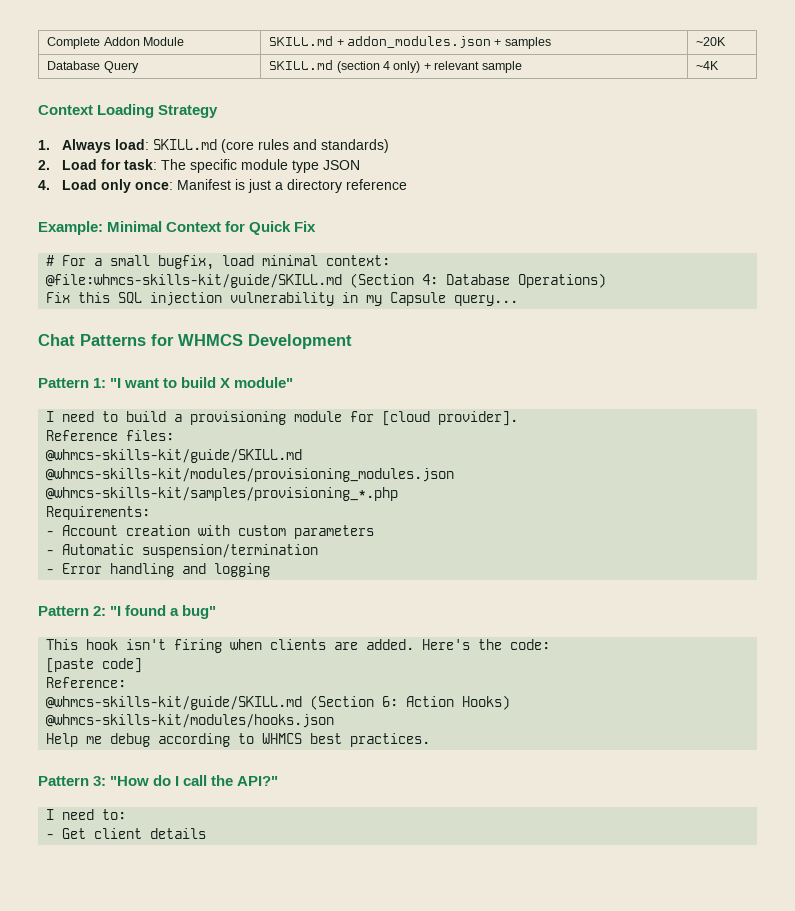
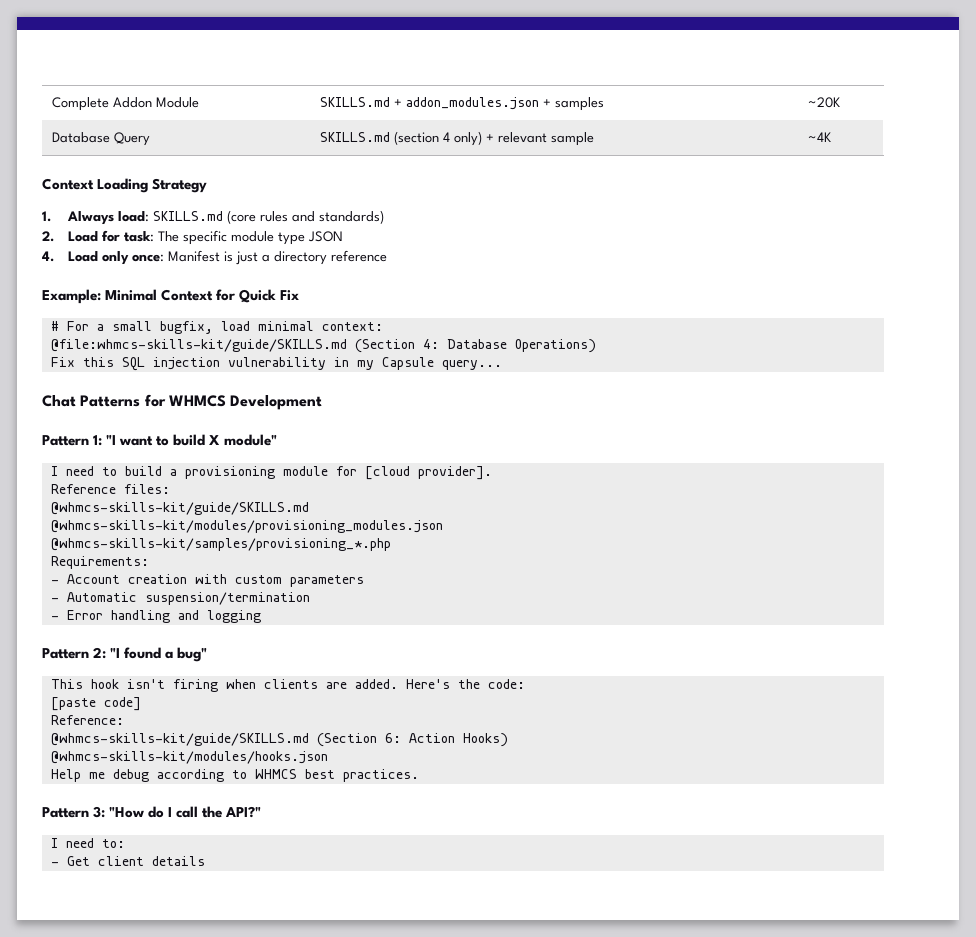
[269,36,334,46] SKILL.md -> [320,97,391,107] SKILLS.md
[269,60,334,70] SKILL.md -> [320,132,391,142] SKILLS.md
[152,139,217,150] SKILL.md -> [152,211,223,221] SKILLS.md
[46,274,343,288] @file:whmcs-skills-kit/guide/SKILL.md -> [50,339,347,352] @file:whmcs-skills-kit/guide/SKILLS.md
[46,449,303,463] @whmcs-skills-kit/guide/SKILL.md -> [50,502,309,515] @whmcs-skills-kit/guide/SKILLS.md
[46,696,303,710] @whmcs-skills-kit/guide/SKILL.md -> [50,733,309,746] @whmcs-skills-kit/guide/SKILLS.md

